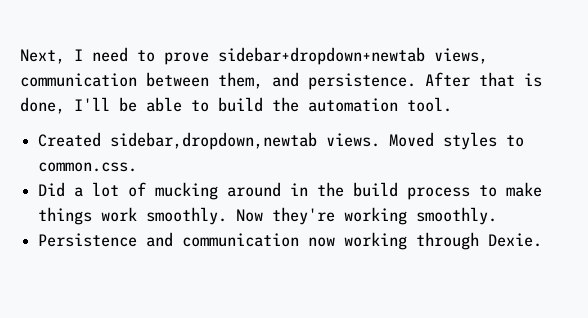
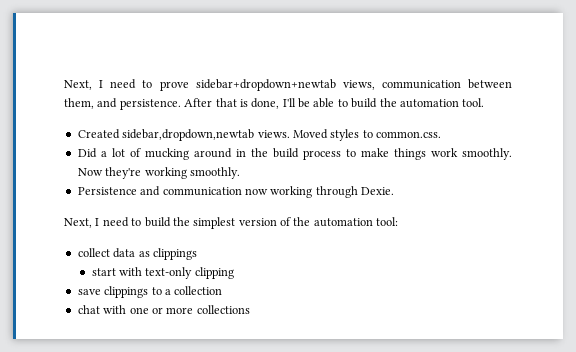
(543, 240) none -> [64,217,399,229] [77,248,197,260] [91,267,234,279] [77,286,223,298] [77,305,250,314] // Next, I need to build the simplest version of the automation tool: // collect data as clippings // start with text-only clipping // save clippings to a collection // chat with one or more collections

